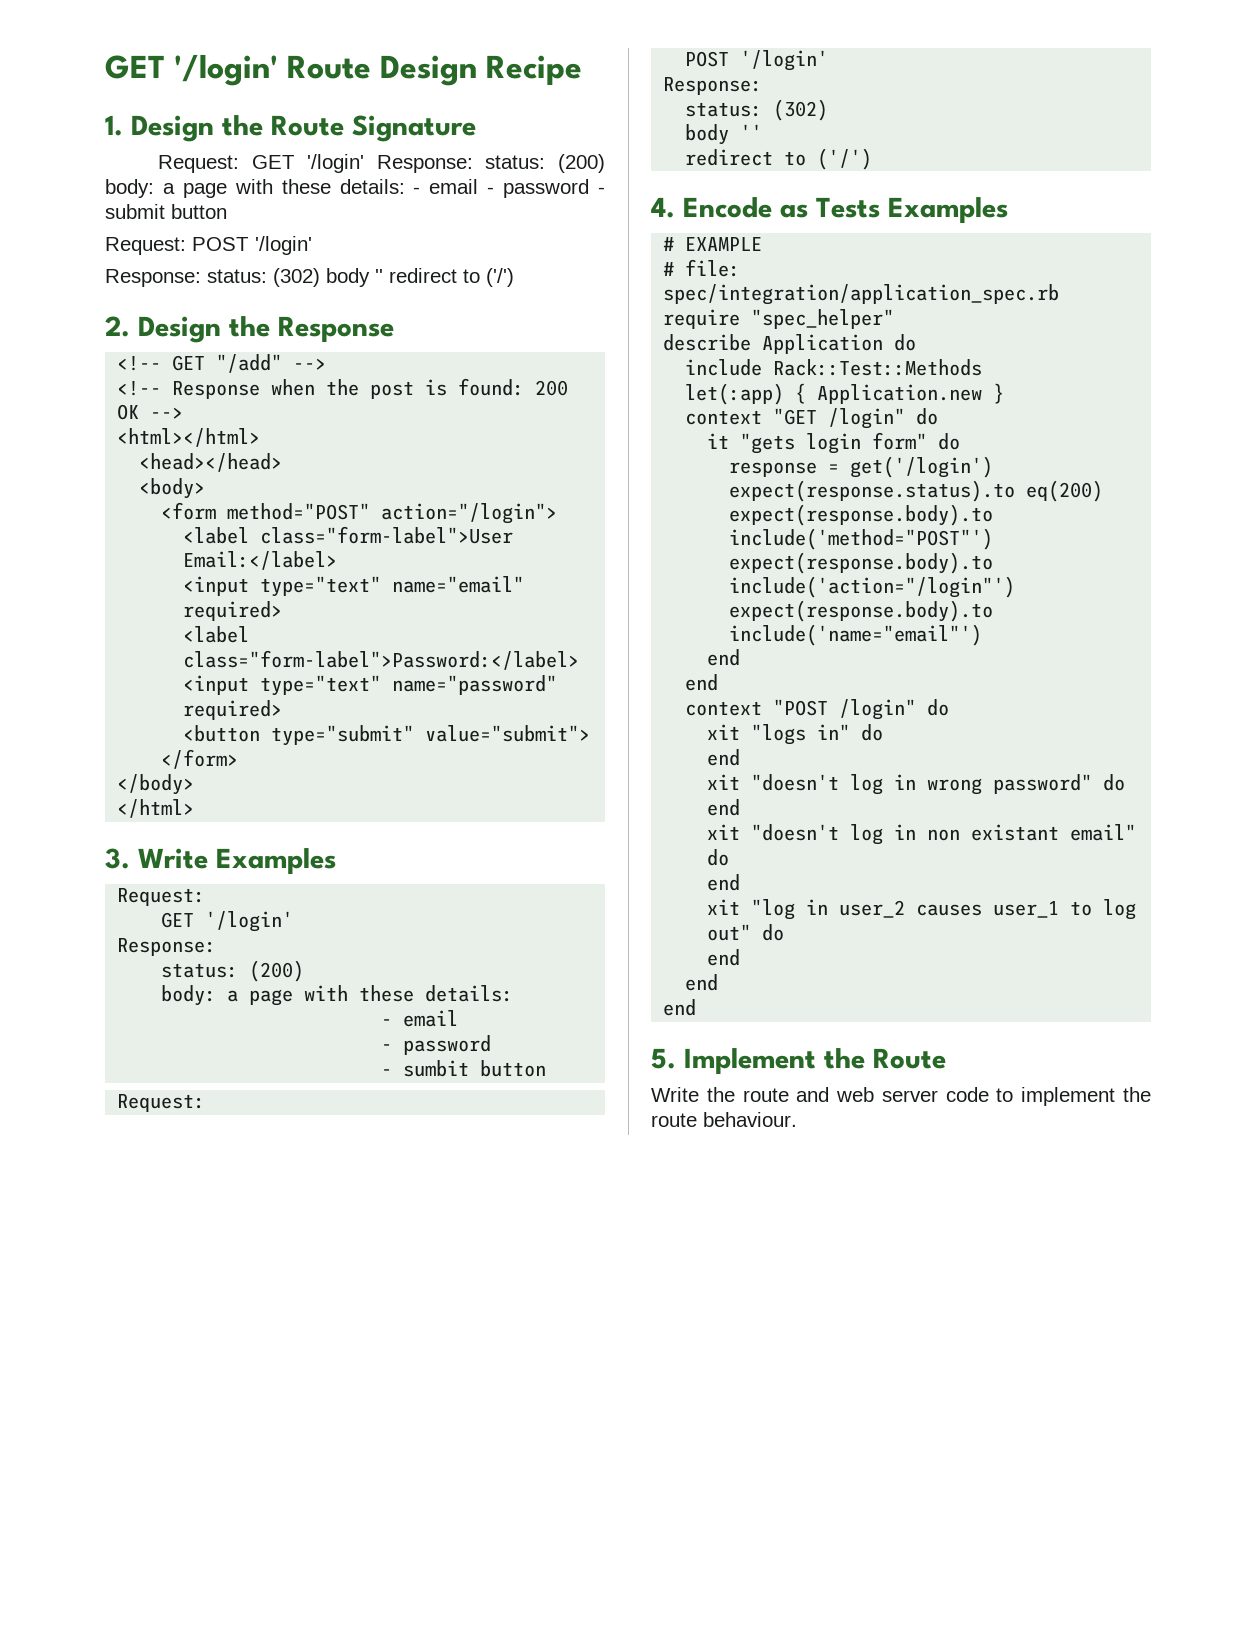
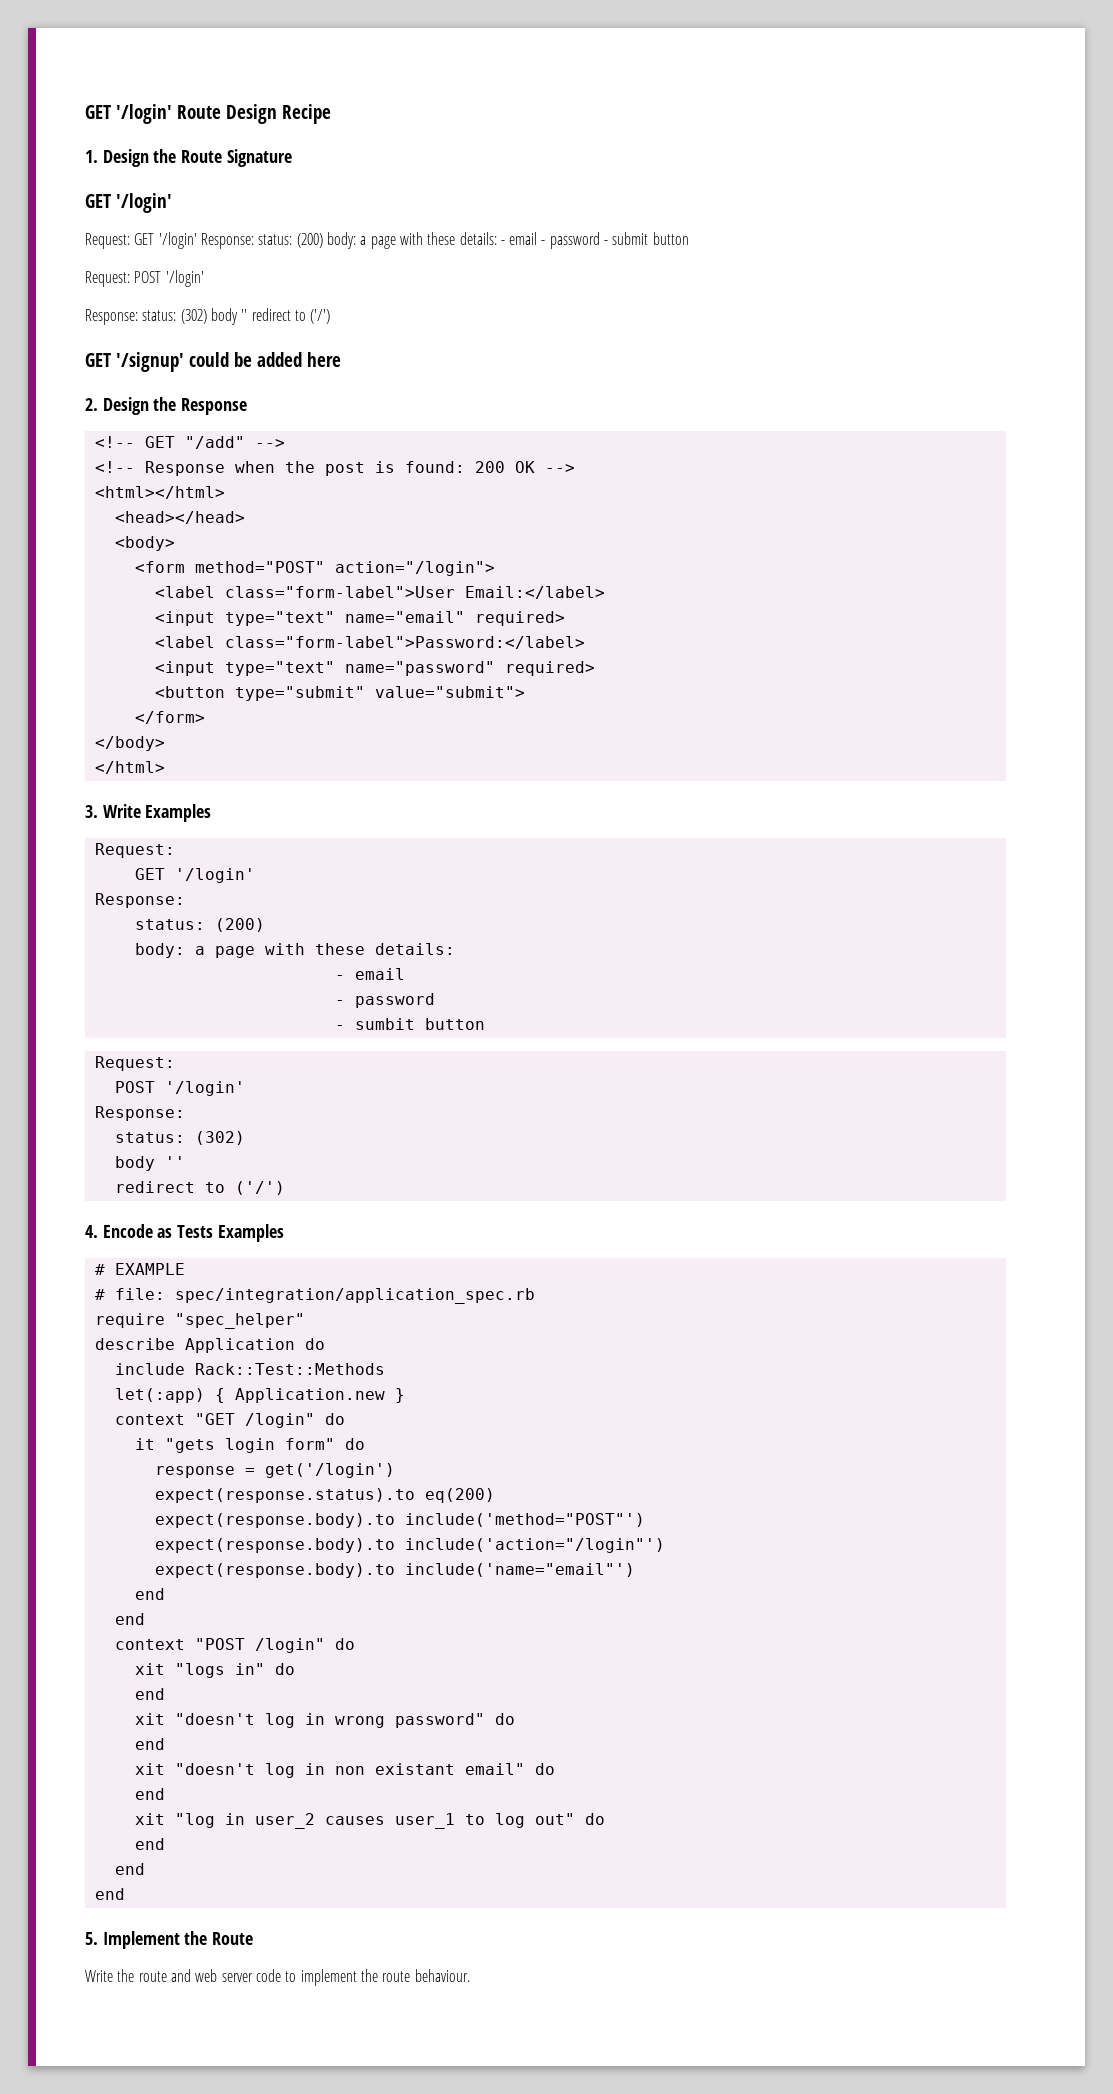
(476, 128) none -> [85,193,172,213] // GET '/login'
(514, 277) none -> [85,352,341,372] // GET '/signup' could be added here

